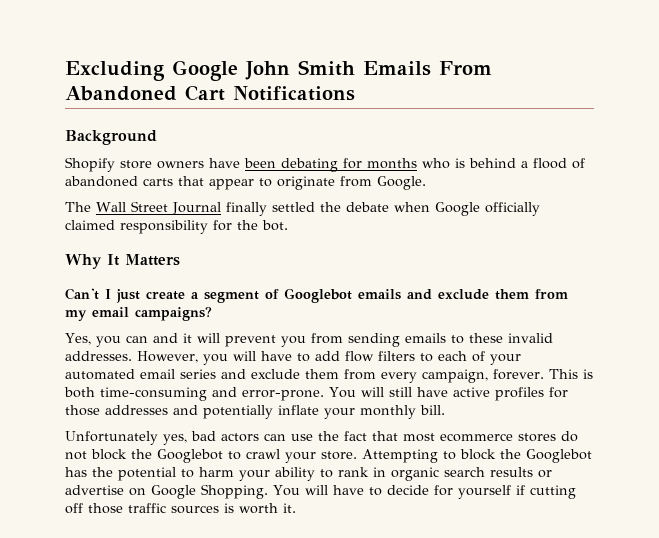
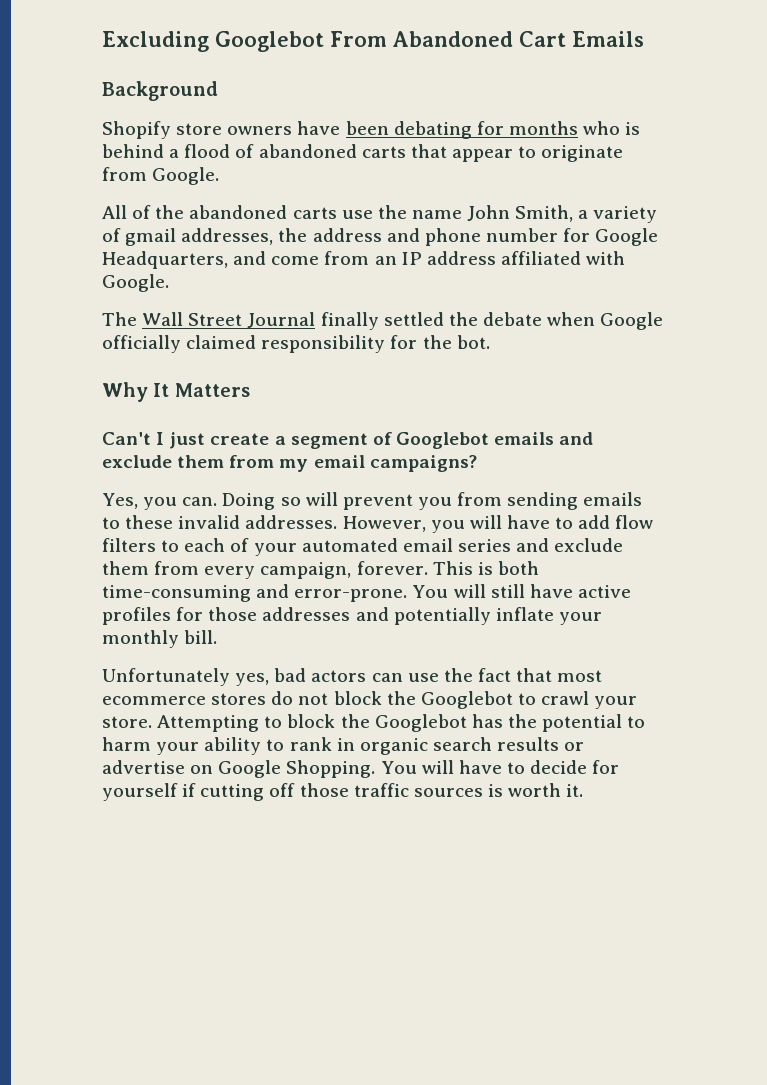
[172,60,431,81] Google John Smith Emails -> [215,31,324,52] Googlebot
[233,86,355,101] Notifications -> [572,31,644,47] Emails
(426, 183) none -> [102,205,658,223] [102,228,659,246] [102,251,626,269] [102,274,169,292] // All of the abandoned carts use the name John Smith, a variety of gmail addresses, the address and phone number for Google Headquarters, and come from an IP address affiliated with Google.
[125,333,192,343] can and it -> [182,493,301,510] can. Doing so

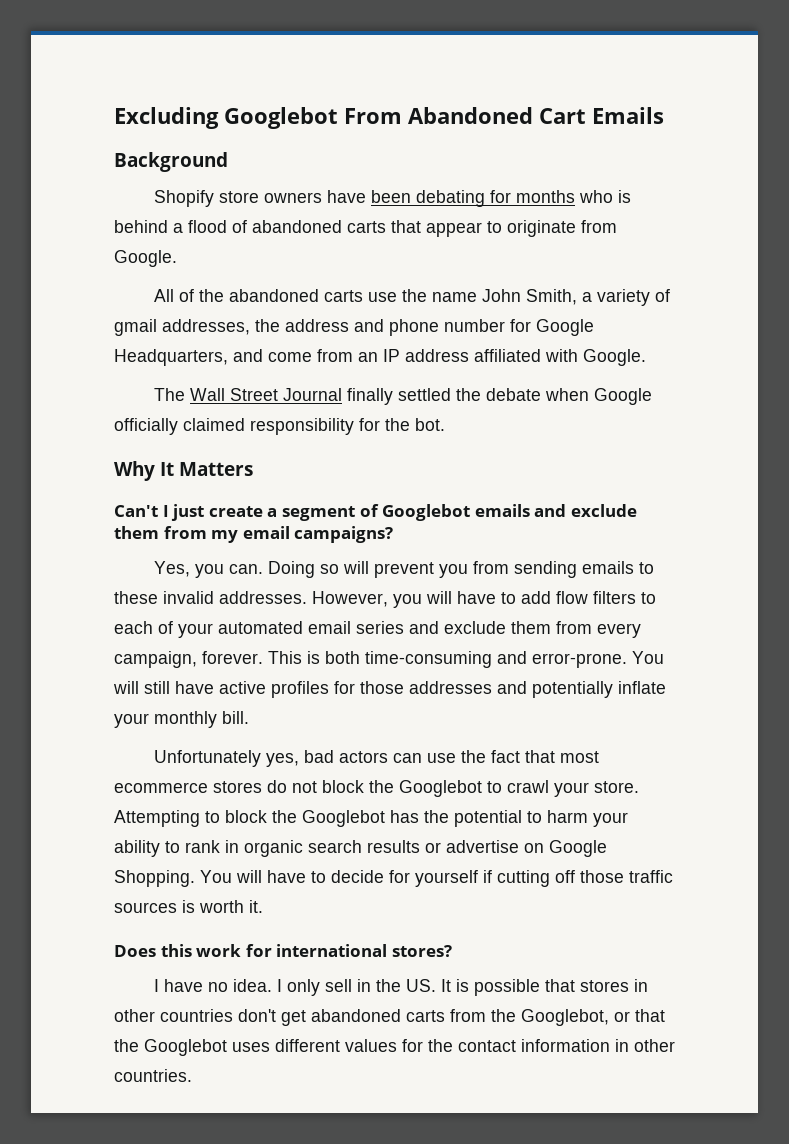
(584, 790) none -> [114,944,452,957] [154,979,649,996] [114,1009,665,1026] [114,1039,675,1056] [114,1069,192,1082] // Does this work for international stores? // I have no idea. I only sell in the US. It is possible that stores in other countries don't get abandoned carts from the Googlebot, or that the Googlebot uses different values for the contact information in other countries.

